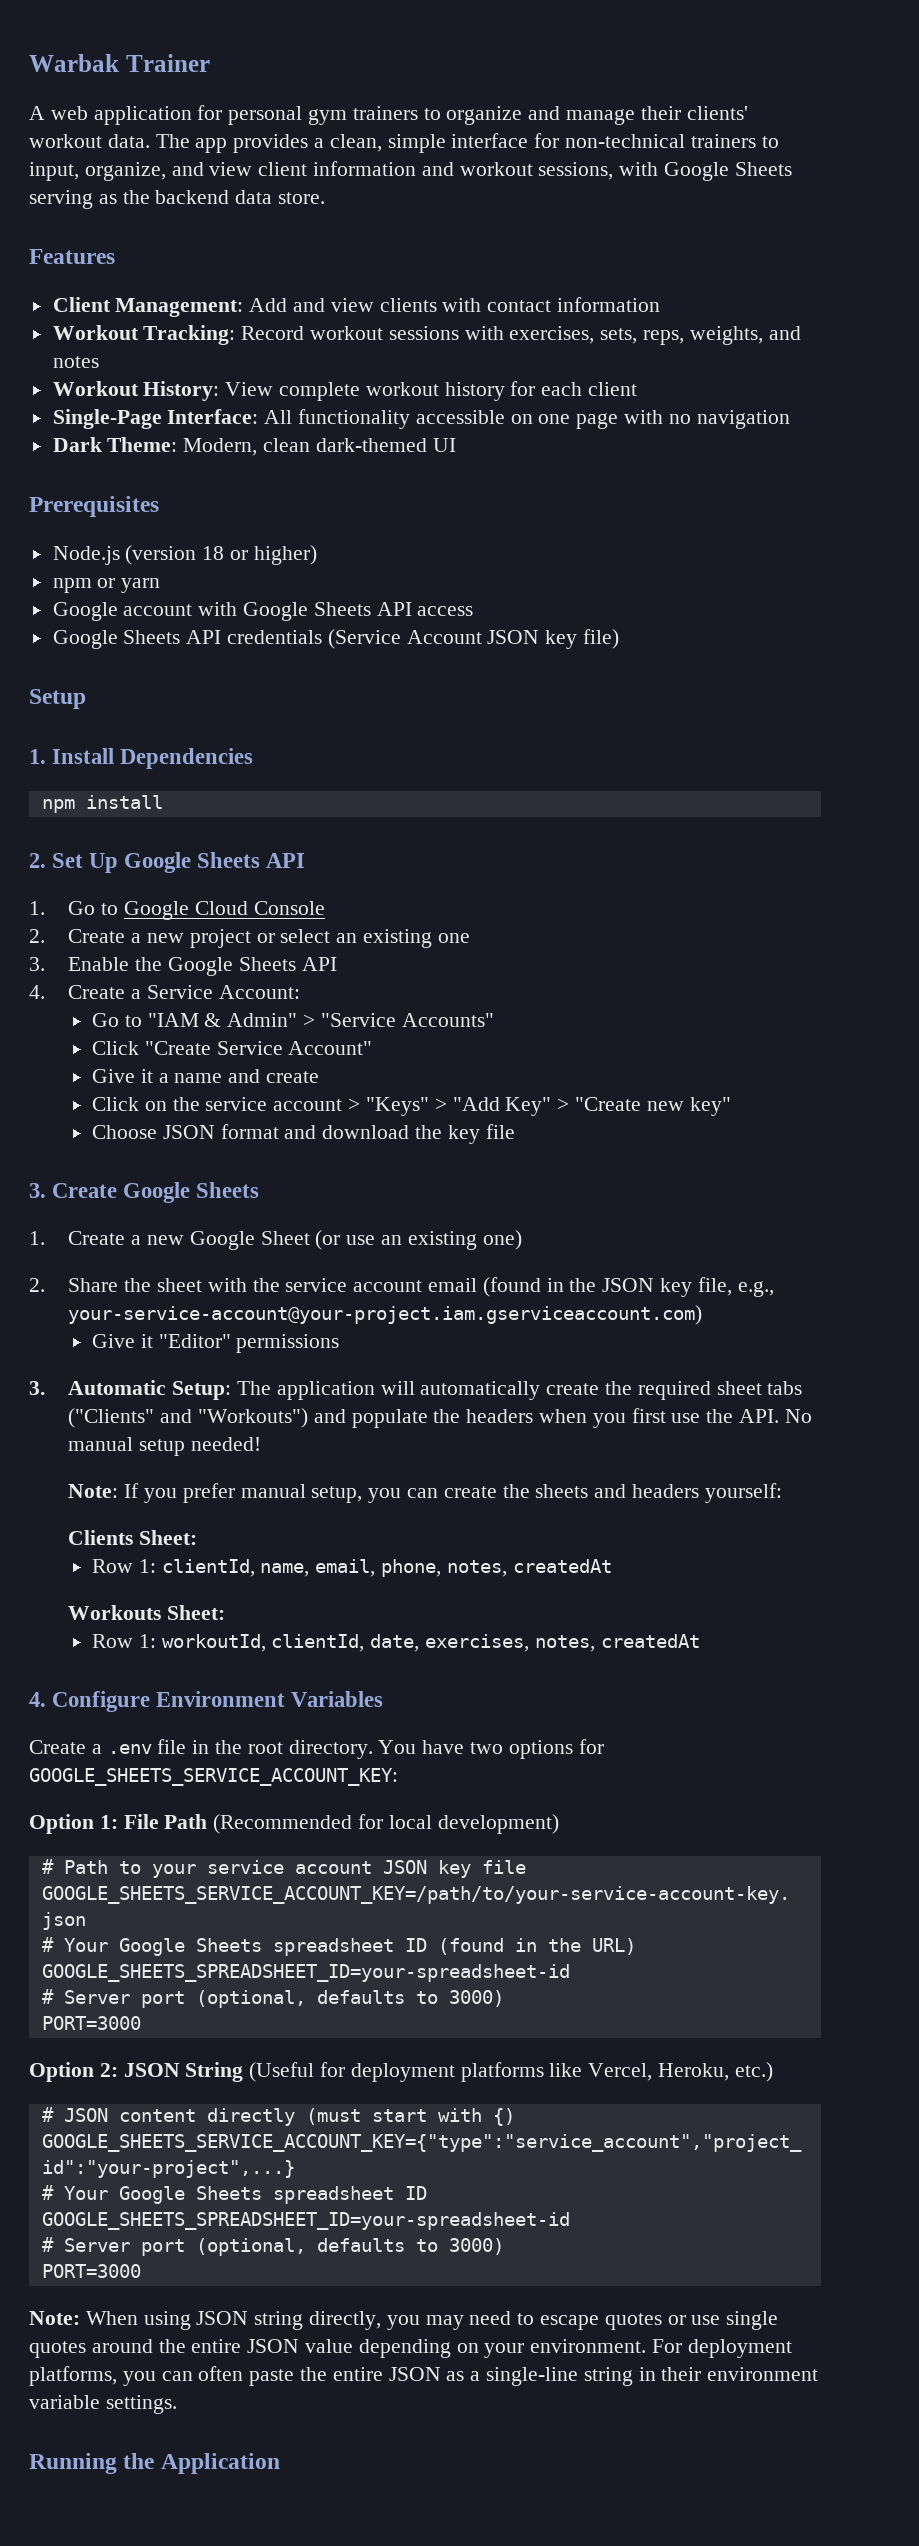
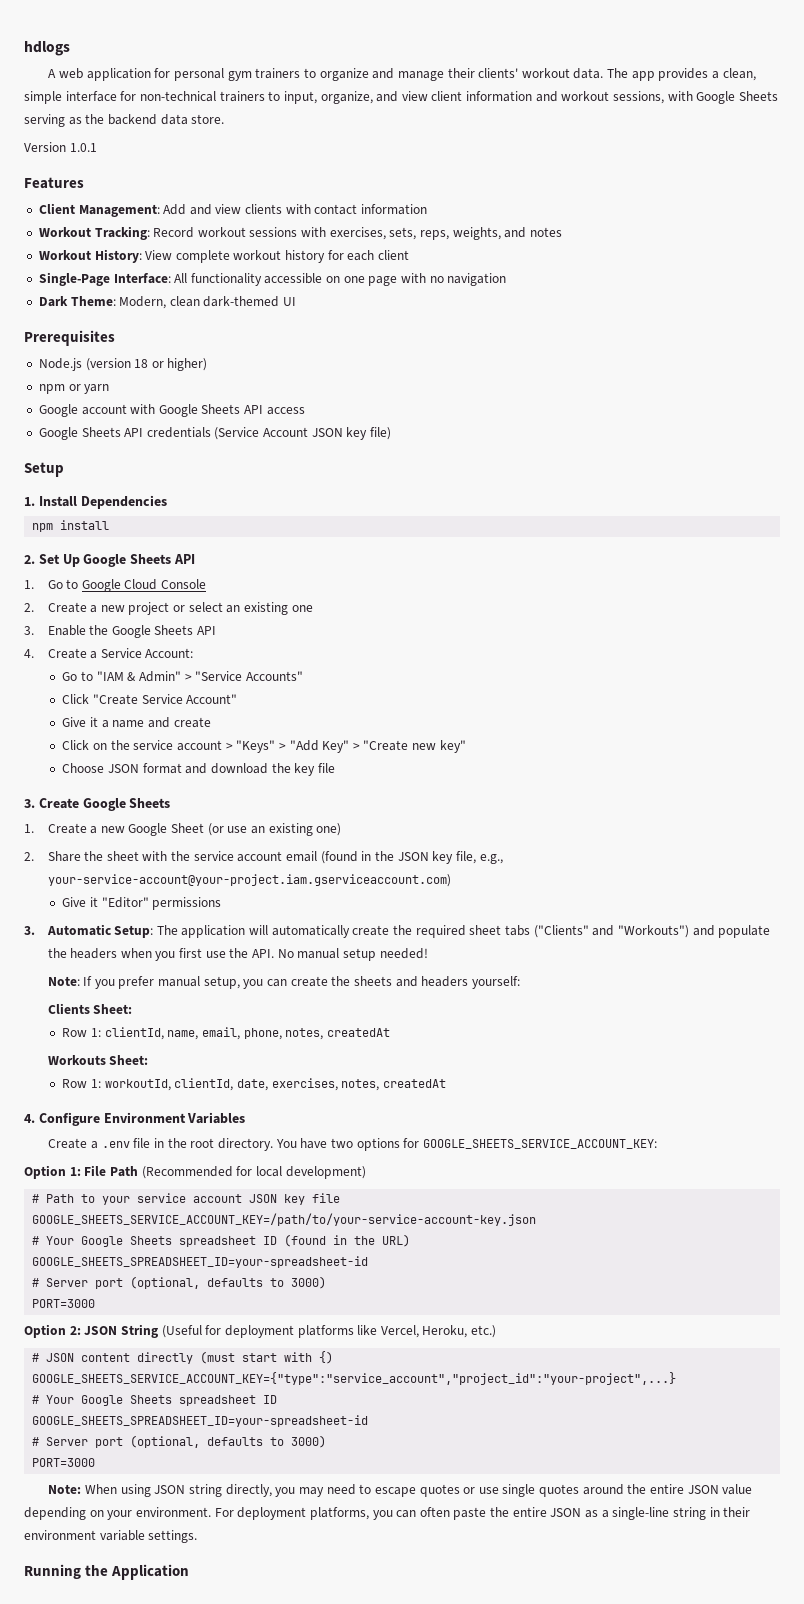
[29,54,210,72] Warbak Trainer -> [24,41,70,56] hdlogs
(326, 198) none -> [24,142,97,152] // Version 1.0.1

